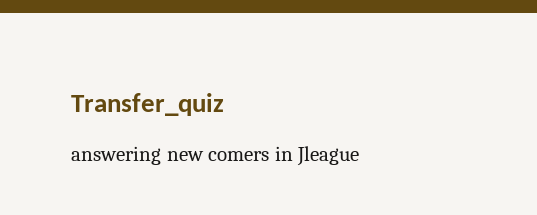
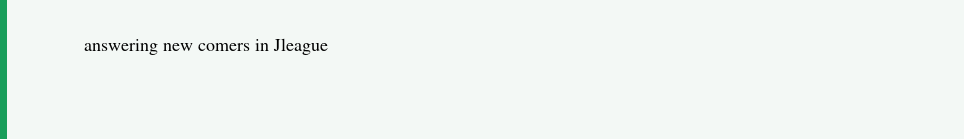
[71,93,224,116] Transfer_quiz // -> (84, 47) none

